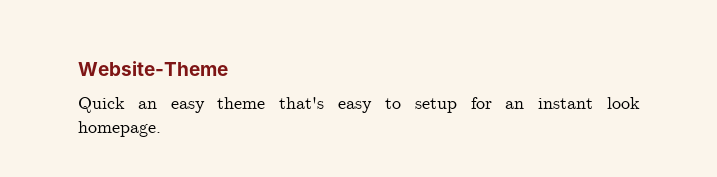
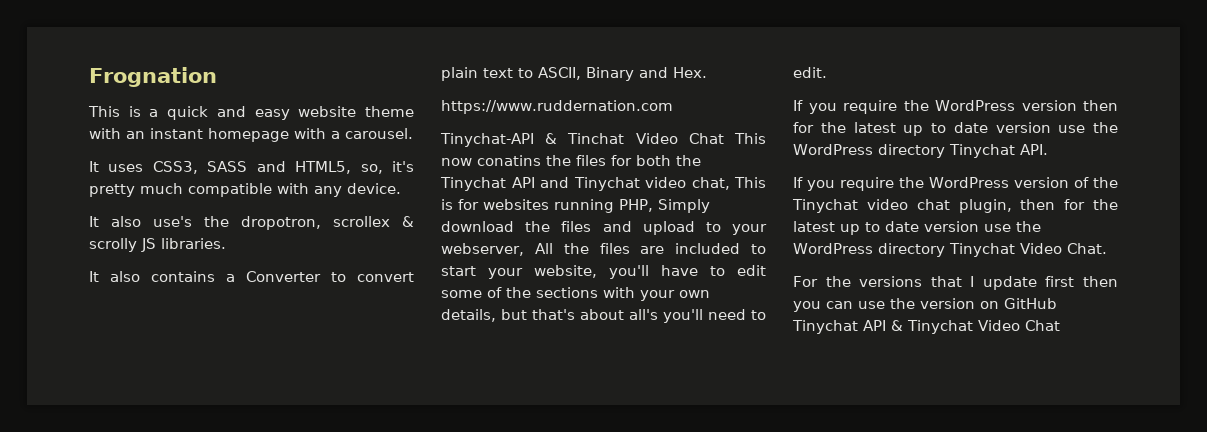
[78,61,228,76] [78,97,640,113] [78,121,161,137] Website-Theme // Quick an easy theme that's easy to setup for an instant look homepage. -> [89,67,217,87] [88,106,415,120] [89,128,413,142] [89,161,414,174] [89,183,401,197] [89,216,414,230] [89,238,226,252] [89,271,414,282] [441,67,707,81] [441,100,673,114] [440,133,766,147] [441,155,701,166] [440,177,766,191] [441,199,710,213] [441,221,767,235] [441,243,766,256] [441,265,766,279] [441,287,710,301] [441,309,766,323] [793,67,827,78] [793,100,1118,114] [793,122,1118,136] [793,144,1048,158] [793,177,1118,191] [792,199,1118,213] [793,221,1041,235] [793,243,1107,257] [793,276,1118,290] [793,298,1057,312] [792,320,1060,334] Frognation // This is a quick and easy website theme with an instant homepage with a carousel. // It uses CSS3, SASS and HTML5, so, it's pretty much compatible with any device. // It also use's the dropotron, scrollex & scrolly JS libraries. // It also contains a Converter to convert plain text to ASCII, Binary and Hex. // https://www.ruddernation.com // Tinychat-API & Tinchat Video Chat This now conatins the files for both the Tinychat API and Tinychat video chat, This is for websites running PHP, Simply download the files and upload to your webserver, All the files are included to start your website, you'll have to edit some of the sections with your own details, but that's about all's you'll need to edit. // If you require the WordPress version then for the latest up to date version use the WordPress directory Tinychat API. // If you require the WordPress version of the Tinychat video chat plugin, then for the latest up to date version use the WordPress directory Tinychat Video Chat. // For the versions that I update first then you can use the version on GitHub Tinychat API & Tinychat Video Chat

